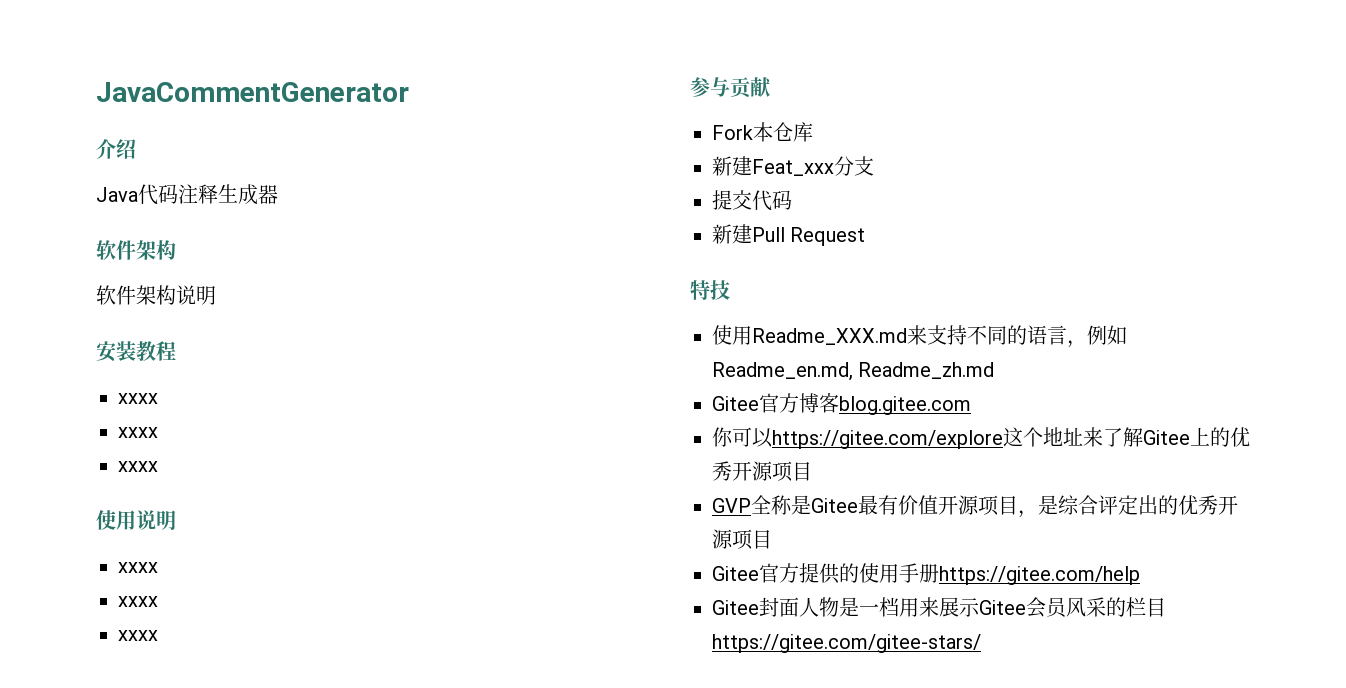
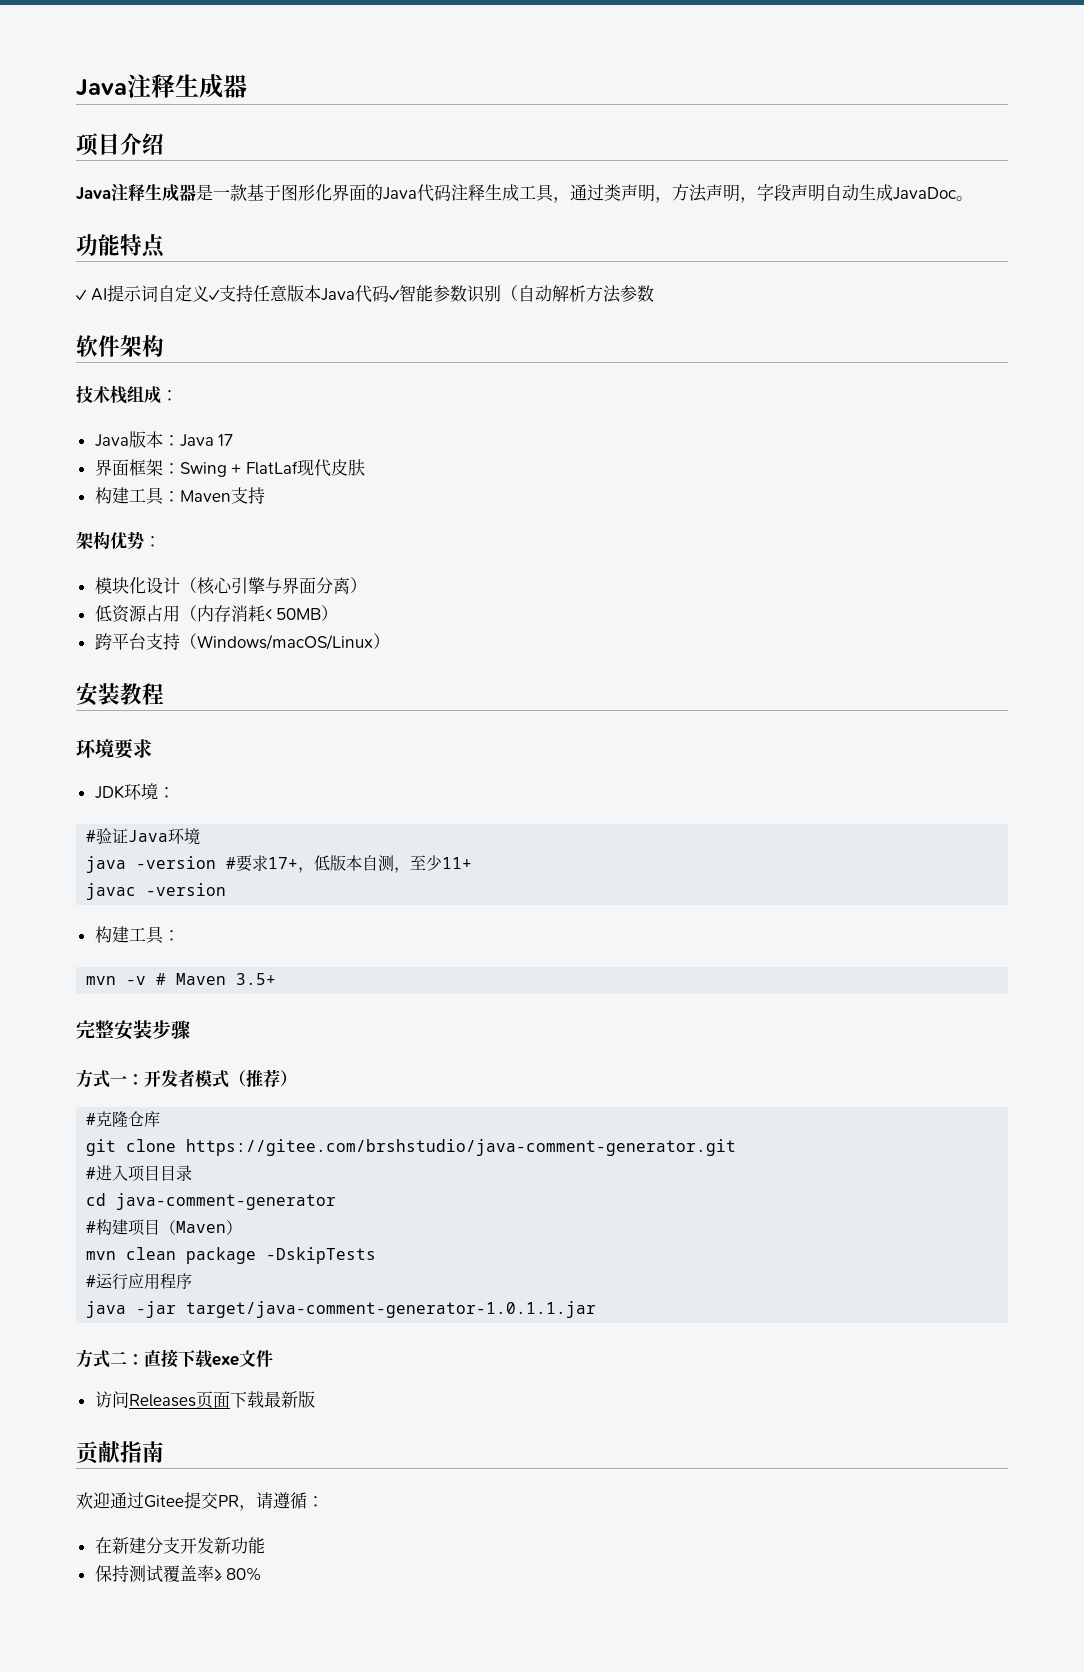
[96,82,409,102] [96,139,136,159] [96,184,278,205] [96,240,176,260] [96,285,216,305] [96,341,176,362] [118,393,158,404] [118,427,158,438] [118,461,158,472] [96,510,176,530] [118,562,158,573] [118,596,158,607] [118,630,158,641] [690,77,771,99] [712,122,813,142] [712,156,874,176] [712,190,792,211] [712,224,866,246] [690,280,730,300] [712,325,1127,348] [712,362,995,381] [712,393,971,415] [712,427,1250,449] [712,461,812,482] [712,495,1238,518] [712,529,772,550] [712,563,1140,585] [712,597,1166,618] [712,634,981,653] JavaCommentGenerator // 介绍 // Java代码注释生成器 // 软件架构 // 软件架构说明 // 安装教程 // xxxx // xxxx // xxxx // 使用说明 // xxxx // xxxx // xxxx // 参与贡献 // Fork本仓库 // 新建Feat_xxx分支 // 提交代码 // 新建Pull Request // 特技 // 使用Readme_XXX.md来支持不同的语言，例如Readme_en.md, Readme_zh.md // Gitee官方博客blog.gitee.com // 你可以https://gitee.com/explore这个地址来了解Gitee上的优秀开源项目 // GVP全称是Gitee最有价值开源项目，是综合评定出的优秀开源项目 // Gitee官方提供的使用手册https://gitee.com/help // Gitee封面人物是一档用来展示Gitee会员风采的栏目https://gitee.com/gitee-stars/ -> [76,74,247,98] [76,133,164,156] [76,183,973,203] [76,234,165,258] [76,285,654,303] [76,335,164,357] [76,385,178,404] [94,431,234,448] [94,459,365,477] [94,487,265,505] [76,531,161,549] [94,577,367,595] [94,605,339,623] [94,633,390,650] [76,683,164,706] [76,739,152,759] [94,783,175,800] [86,828,201,845] [86,855,473,873] [86,883,227,900] [94,926,180,944] [86,973,277,985] [76,1020,190,1040] [76,1069,297,1088] [86,1111,161,1127] [86,1139,737,1156] [86,1165,193,1182] [86,1193,337,1210] [86,1219,243,1236] [86,1247,377,1264] [86,1273,193,1290] [86,1301,597,1318] [76,1349,273,1368] [94,1391,315,1409] [76,1441,164,1465] [76,1492,324,1511] [94,1537,265,1554] [94,1565,263,1583] Java注释生成器 // 项目介绍 // Java注释生成器是一款基于图形化界面的Java代码注释生成工具，通过类声明，方法声明，字段声明自动生成JavaDoc。 // 功能特点 // ✓ AI提示词自定义✓支持任意版本Java代码✓智能参数识别（自动解析方法参数 // 软件架构 // 技术栈组成： // Java版本：Java 17 // 界面框架：Swing + FlatLaf现代皮肤 // 构建工具：Maven支持 // 架构优势： // 模块化设计（核心引擎与界面分离） // 低资源占用（内存消耗< 50MB） // 跨平台支持（Windows/macOS/Linux） // 安装教程 // 环境要求 // JDK环境： // #验证Java环境 // java -version #要求17+，低版本自测，至少11+ // javac -version // 构建工具： // mvn -v # Maven 3.5+ // 完整安装步骤 // 方式一：开发者模式（推荐） // #克隆仓库 // git clone https://gitee.com/brshstudio/java-comment-generator.git // #进入项目目录 // cd java-comment-generator // #构建项目（Maven） // mvn clean package -DskipTests // #运行应用程序 // java -jar target/java-comment-generator-1.0.1.1.jar // 方式二：直接下载exe文件 // 访问Releases页面下载最新版 // 贡献指南 // 欢迎通过Gitee提交PR，请遵循： // 在新建分支开发新功能 // 保持测试覆盖率≥ 80%

